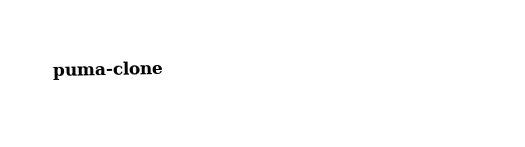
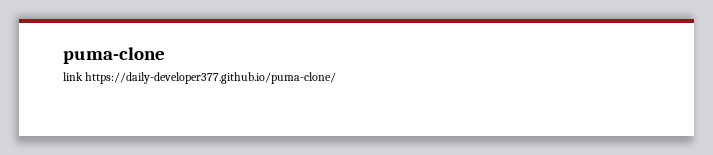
(164, 70) none -> [63,72,337,84] // link https://daily-developer377.github.io/puma-clone/

